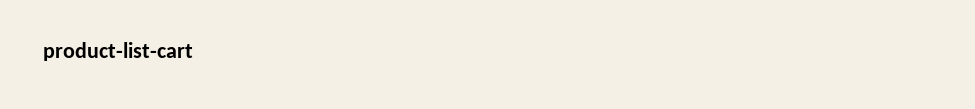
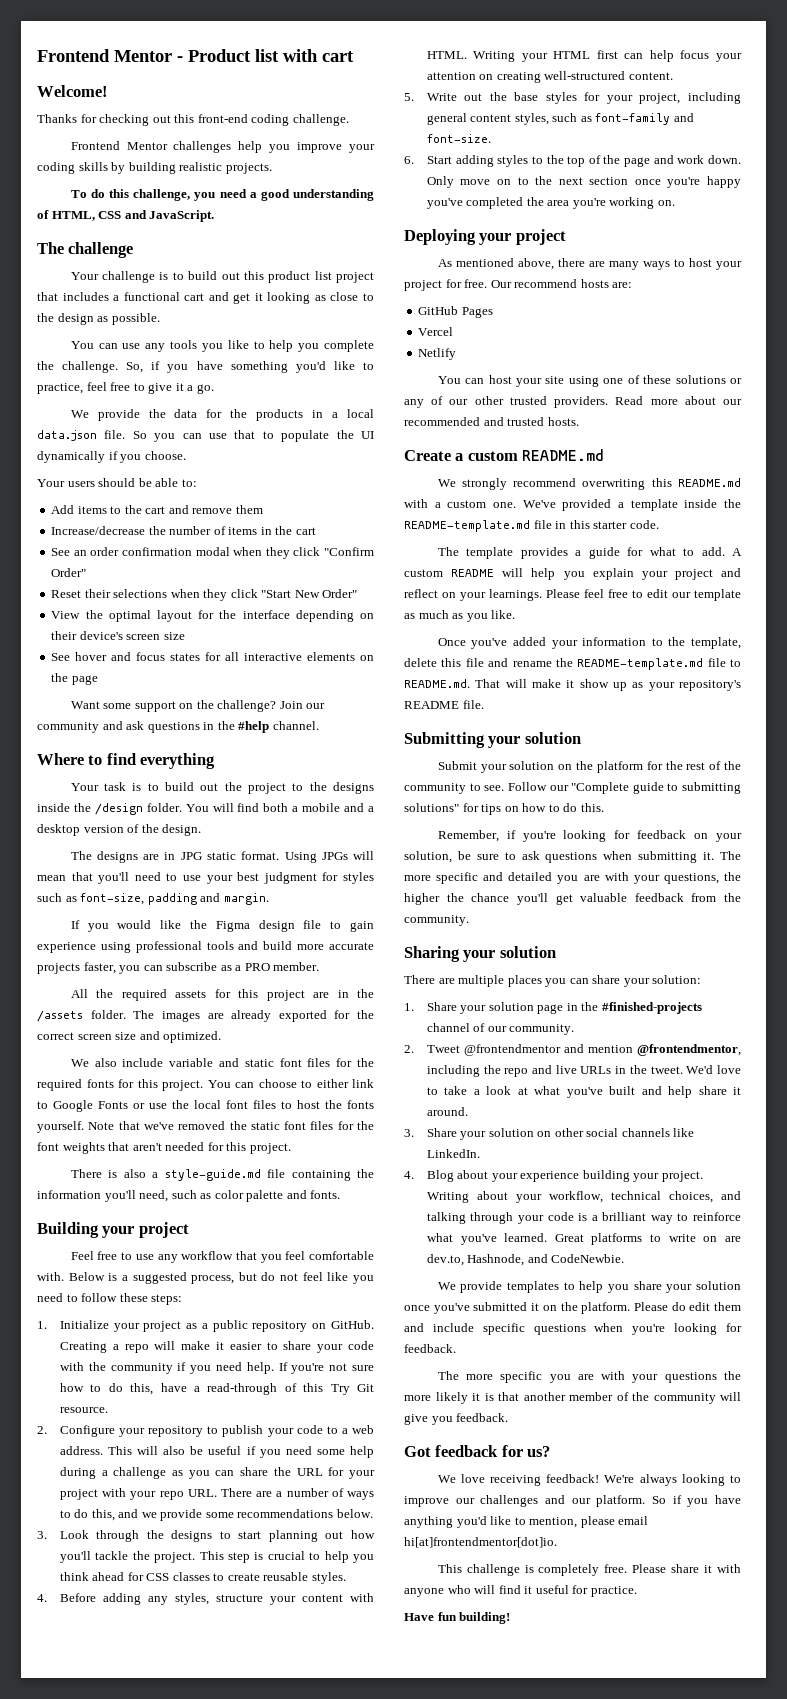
[43,42,193,61] product-list-cart -> [37,49,354,62] [37,85,108,97] [37,114,349,126] [70,141,376,153] [37,162,272,174] [70,189,375,201] [37,210,215,222] [37,242,134,258] [70,271,374,283] [37,292,374,304] [37,313,160,325] [70,340,374,352] [37,361,374,373] [37,382,214,394] [70,409,375,421] [37,430,374,442] [37,451,186,463] [37,478,197,487] [51,505,263,514] [51,526,316,535] [51,547,374,559] [51,568,87,577] [51,589,358,601] [51,610,374,622] [51,631,185,640] [51,652,374,661] [51,673,98,685] [70,700,326,712] [37,721,319,733] [37,753,216,769] [70,782,374,794] [37,803,375,815] [37,824,202,836] [70,851,375,863] [37,872,374,884] [37,893,269,905] [70,920,374,932] [37,941,374,953] [37,962,320,974] [70,989,374,1001] [37,1010,374,1022] [37,1031,222,1043] [70,1058,374,1067] [37,1079,374,1091] [37,1100,374,1112] [37,1121,375,1133] [37,1142,291,1154] [70,1169,375,1181] [37,1190,341,1202] [37,1222,189,1238] [70,1251,374,1263] [37,1272,374,1284] [37,1293,183,1305] [37,1320,375,1332] [59,1341,374,1353] [59,1362,374,1374] [59,1383,375,1395] [59,1407,108,1413] [37,1425,375,1437] [59,1446,375,1458] [59,1467,375,1479] [59,1488,374,1500] [59,1509,374,1521] [37,1530,375,1542] [59,1551,375,1563] [59,1572,347,1584] [37,1593,374,1605] [426,50,742,62] [426,71,673,83] [404,92,741,104] [426,113,694,125] [426,134,491,143] [404,155,741,167] [426,176,741,188] [426,197,675,209] [404,229,566,245] [437,258,742,270] [404,279,633,291] [418,306,493,318] [418,327,454,336] [418,348,457,360] [437,375,742,387] [404,396,742,408] [404,417,579,426] [404,449,605,461] [437,478,741,490] [404,499,741,511] [404,520,659,532] [437,547,742,559] [404,568,741,580] [404,589,741,601] [404,610,516,622] [437,637,741,649] [404,658,741,670] [404,679,741,691] [404,700,484,709] [404,732,581,748] [437,761,741,773] [404,782,741,794] [404,803,604,815] [437,830,742,842] [404,851,741,863] [404,872,741,884] [404,893,741,905] [404,915,469,926] [404,946,556,962] [404,975,702,987] [404,1002,702,1014] [426,1023,575,1035] [404,1044,741,1056] [426,1065,741,1077] [426,1086,741,1098] [426,1107,468,1116] [404,1128,695,1140] [426,1149,480,1158] [404,1170,703,1182] [426,1191,741,1203] [426,1212,741,1224] [426,1233,741,1245] [426,1254,625,1266] [437,1281,742,1293] [404,1302,741,1314] [404,1323,742,1335] [404,1344,456,1353] [437,1371,741,1383] [404,1392,741,1404] [404,1413,509,1425] [404,1445,551,1457] [437,1474,741,1486] [404,1495,741,1507] [404,1516,649,1528] [404,1537,557,1548] [437,1564,741,1576] [404,1585,637,1597] [404,1612,511,1624] Frontend Mentor - Product list with cart // Welcome! // Thanks for checking out this front-end coding challenge. // Frontend Mentor challenges help you improve your coding skills by building realistic projects. // To do this challenge, you need a good understanding of HTML, CSS and JavaScript. // The challenge // Your challenge is to build out this product list project that includes a functional cart and get it looking as close to the design as possible. // You can use any tools you like to help you complete the challenge. So, if you have something you'd like to practice, feel free to give it a go. // We provide the data for the products in a local data.json file. So you can use that to populate the UI dynamically if you choose. // Your users should be able to: // Add items to the cart and remove them // Increase/decrease the number of items in the cart // See an order confirmation modal when they click "Confirm Order" // Reset their selections when they click "Start New Order" // View the optimal layout for the interface depending on their device's screen size // See hover and focus states for all interactive elements on the page // Want some support on the challenge? Join our community and ask questions in the #help channel. // Where to find everything // Your task is to build out the project to the designs inside the /design folder. You will find both a mobile and a desktop version of the design. // The designs are in JPG static format. Using JPGs will mean that you'll need to use your best judgment for styles such as font-size, padding and margin. // If you would like the Figma design file to gain experience using professional tools and build more accurate projects faster, you can subscribe as a PRO member. // All the required assets for this project are in the /assets folder. The images are already exported for the correct screen size and optimized. // We also include variable and static font files for the required fonts for this project. You can choose to either link to Google Fonts or use the local font files to host the fonts yourself. Note that we've removed the static font files for the font weights that aren't needed for this project. // There is also a style-guide.md file containing the information you'll need, such as color palette and fonts. // Building your project // Feel free to use any workflow that you feel comfortable with. Below is a suggested process, but do not feel like you need to follow these steps: // 1. Initialize your project as a public repository on GitHub. Creating a repo will make it easier to share your code with the community if you need help. If you're not sure how to do this, have a read-through of this Try Git resource. // 2. Configure your repository to publish your code to a web address. This will also be useful if you need some help during a challenge as you can share the URL for your project with your repo URL. There are a number of ways to do this, and we provide some recommendations below. // 3. Look through the designs to start planning out how you'll tackle the project. This step is crucial to help you think ahead for CSS classes to create reusable styles. // 4. Before adding any styles, structure your content with HTML. Writing your HTML first can help focus your attention on creating well-structured content. // 5. Write out the base styles for your project, including general content styles, such as font-family and font-size. // 6. Start adding styles to the top of the page and work down. Only move on to the next section once you're happy you've completed the area you're working on. // Deploying your project // As mentioned above, there are many ways to host your project for free. Our recommend hosts are: // GitHub Pages // Vercel // Netlify // You can host your site using one of these solutions or any of our other trusted providers. Read more about our recommended and trusted hosts. // Create a custom README.md // We strongly recommend overwriting this README.md with a custom one. We've provided a template inside the README-template.md file in this starter code. // The template provides a guide for what to add. A custom README will help you explain your project and reflect on your learnings. Please feel free to edit our template as much as you like. // Once you've added your information to the template, delete this file and rename the README-template.md file to README.md. That will make it show up as your repository's README file. // Submitting your solution // Submit your solution on the platform for the rest of the community to see. Follow our "Complete guide to submitting solutions" for tips on how to do this. // Remember, if you're looking for feedback on your solution, be sure to ask questions when submitting it. The more specific and detailed you are with your questions, the higher the chance you'll get valuable feedback from the community. // Sharing your solution // There are multiple places you can share your solution: // 1. Share your solution page in the #finished-projects channel of our community. // 2. Tweet @frontendmentor and mention @frontendmentor, including the repo and live URLs in the tweet. We'd love to take a look at what you've built and help share it around. // 3. Share your solution on other social channels like LinkedIn. // 4. Blog about your experience building your project. Writing about your workflow, technical choices, and talking through your code is a brilliant way to reinforce what you've learned. Great platforms to write on are dev.to, Hashnode, and CodeNewbie. // We provide templates to help you share your solution once you've submitted it on the platform. Please do edit them and include specific questions when you're looking for feedback. // The more specific you are with your questions the more likely it is that another member of the community will give you feedback. // Got feedback for us? // We love receiving feedback! We're always looking to improve our challenges and our platform. So if you have anything you'd like to mention, please email hi[at]frontendmentor[dot]io. // This challenge is completely free. Please share it with anyone who will find it useful for practice. // Have fun building!

